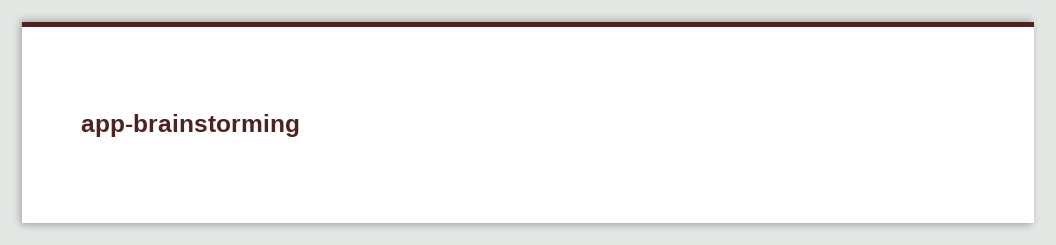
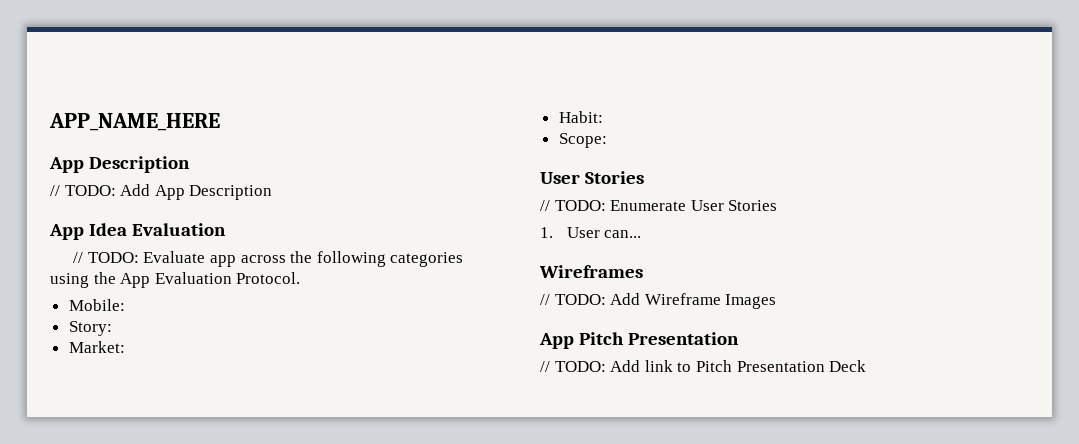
[81,114,300,137] app-brainstorming -> [49,113,220,131] [49,156,191,173] [50,184,273,200] [49,223,227,240] [73,251,464,267] [50,272,301,288] [68,299,125,311] [68,321,112,336] [68,341,125,353] [558,111,603,123] [558,133,607,148] [540,171,645,184] [540,200,778,211] [540,227,642,238] [539,265,643,278] [540,293,777,309] [539,332,740,349] [540,360,867,372] APP_NAME_HERE // App Description // // TODO: Add App Description // App Idea Evaluation // // TODO: Evaluate app across the following categories using the App Evaluation Protocol. // Mobile: // Story: // Market: // Habit: // Scope: // User Stories // // TODO: Enumerate User Stories // 1. User can... // Wireframes // // TODO: Add Wireframe Images // App Pitch Presentation // // TODO: Add link to Pitch Presentation Deck

